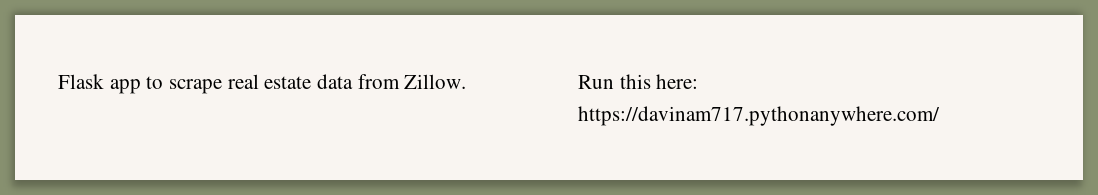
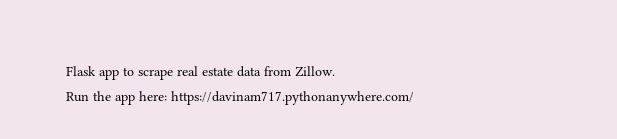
[619,74,651,89] this -> [93,91,135,105] the app

